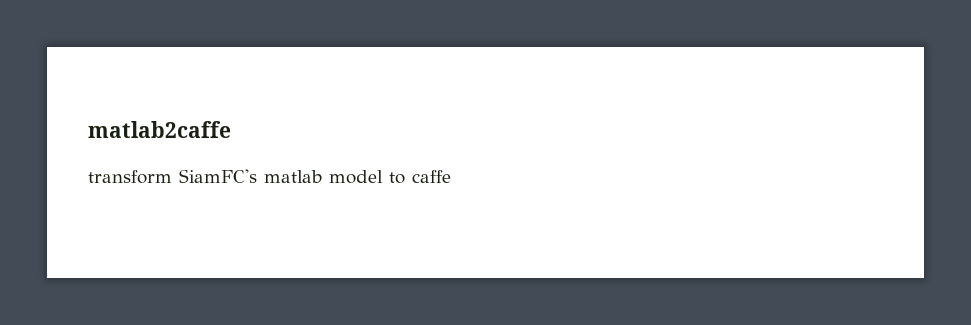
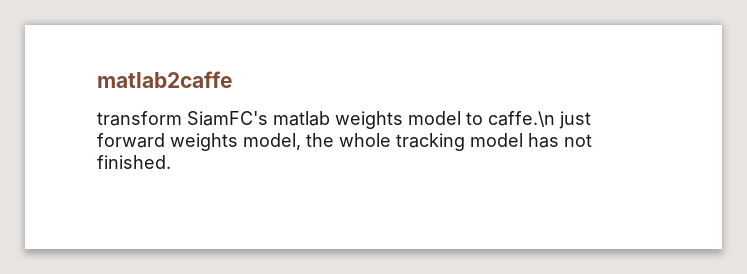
(322, 176) none -> [335,111,403,129] weights
[412,170,451,183] caffe -> [488,111,591,129] [97,133,592,151] [97,155,171,169] caffe.\n just forward weights model, the whole tracking model has not finished.

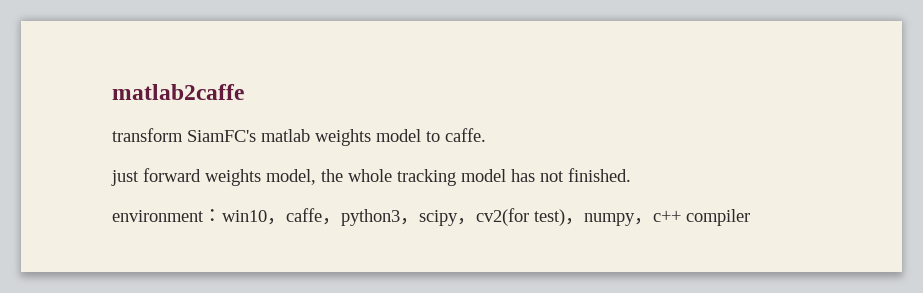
[488,111,555,127] caffe.\n -> [445,128,486,142] caffe. //
(171, 162) none -> [112,208,750,226] // environment：win10，caffe，python3，scipy，cv2(for test)，numpy，c++ compiler

